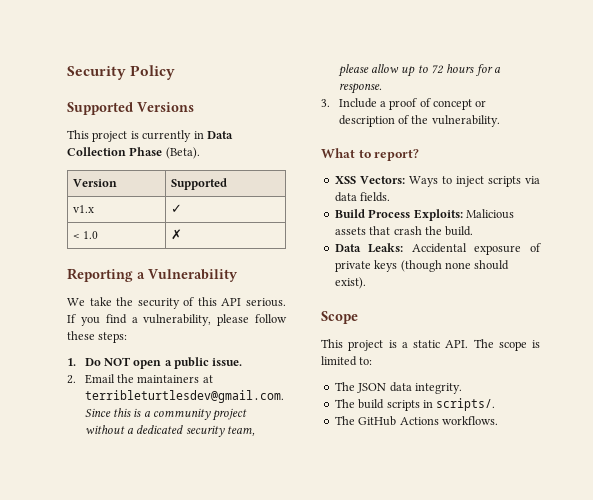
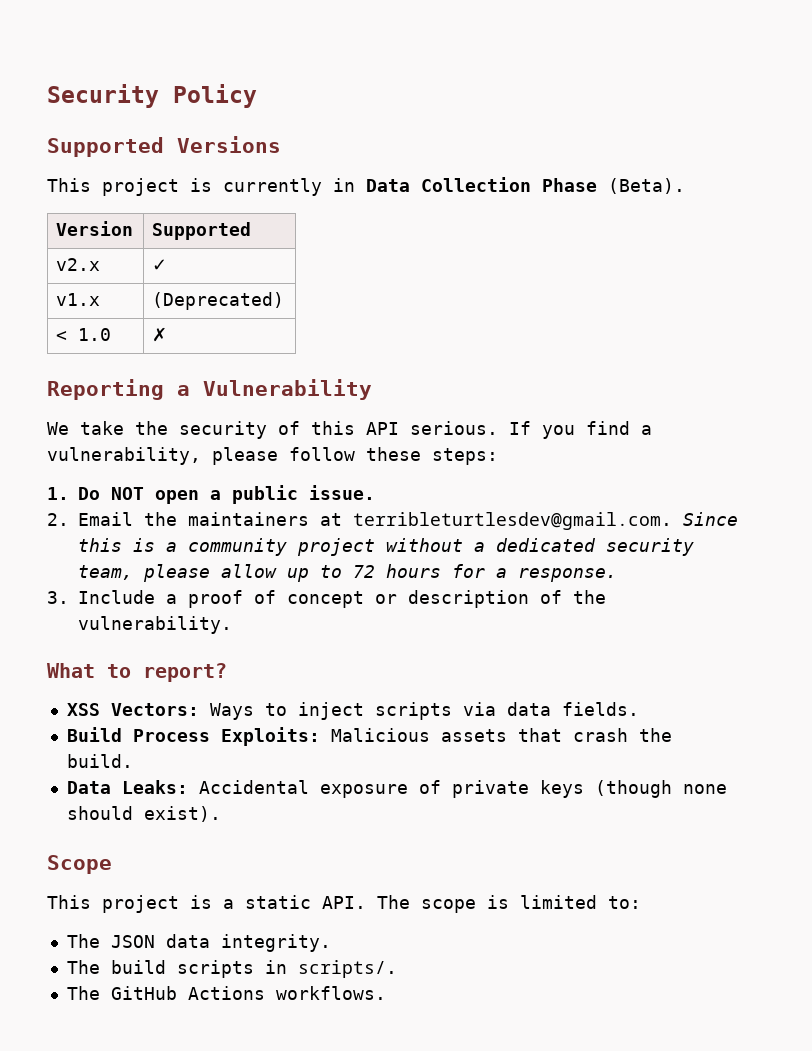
(227, 184) none -> [56,258,101,271] [152,259,168,271] // v2.x | ✓
[170,204,182,213] ✓ -> [152,292,285,310] (Deprecated)

